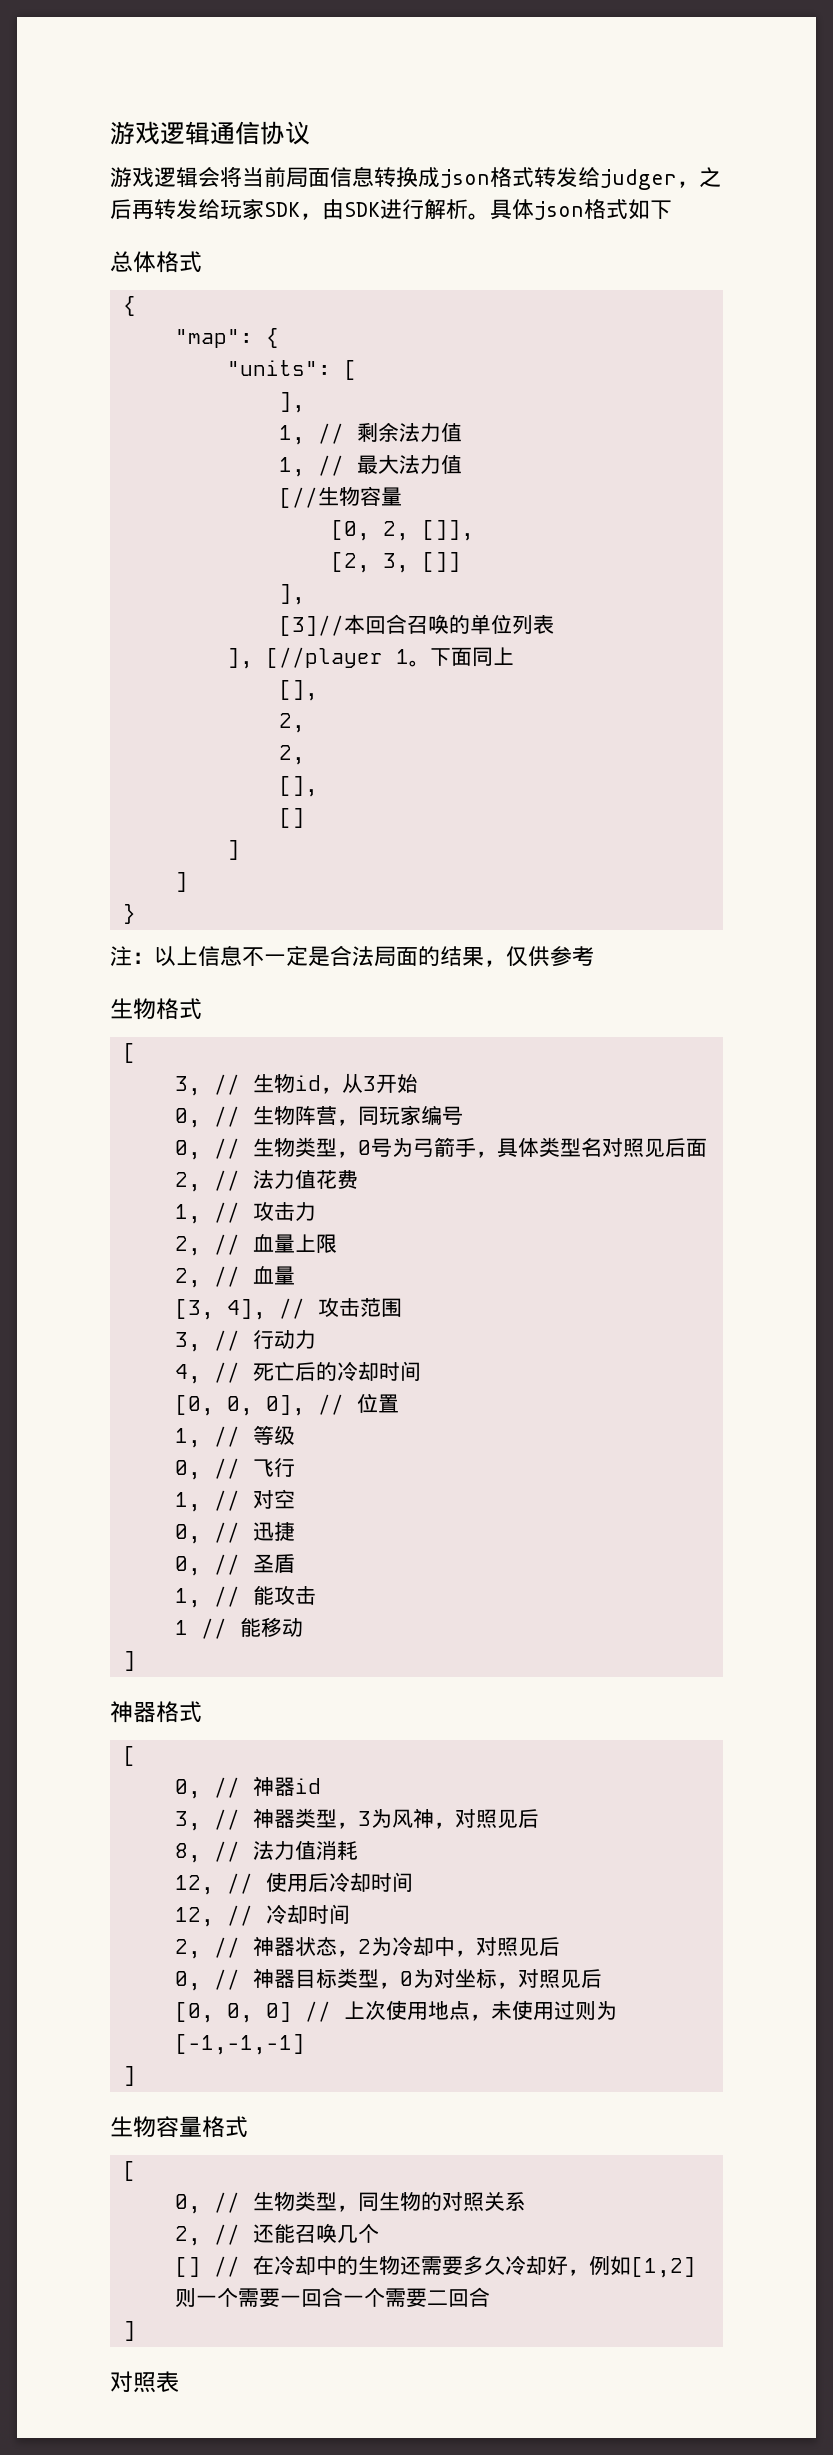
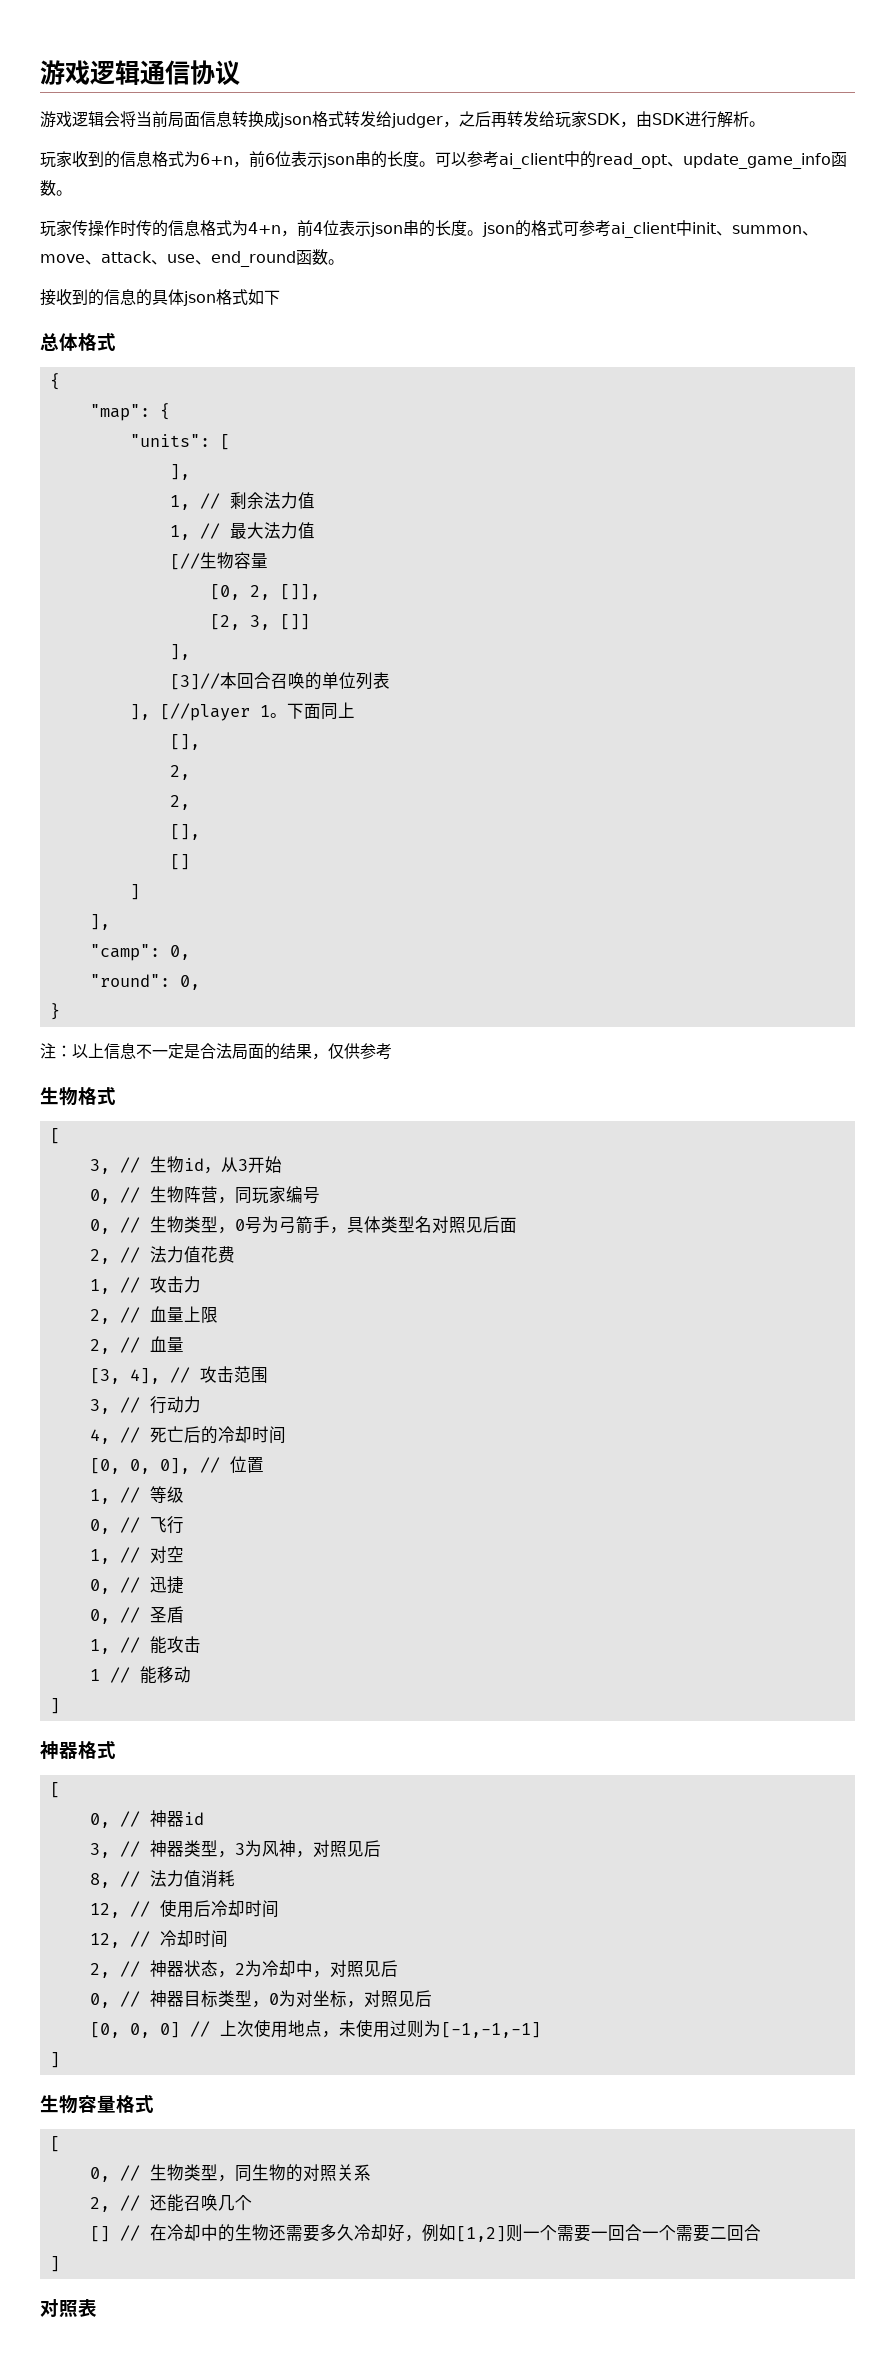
(490, 216) none -> [40,151,847,169] [40,180,72,196] [40,220,818,238] [40,249,344,267] [40,289,152,306] // 玩家收到的信息格式为6+n，前6位表示json串的长度。可以参考ai_client中的read_opt、update_game_info函数。 // 玩家传操作时传的信息格式为4+n，前4位表示json串的长度。json的格式可参考ai_client中init、summon、move、attack、use、end_round函数。 // 接收到的信息的
[174,872,188,892] ] -> [89,914,110,930] [89,944,190,961] [89,974,200,990] ], // "camp": 0, // "round": 0,

